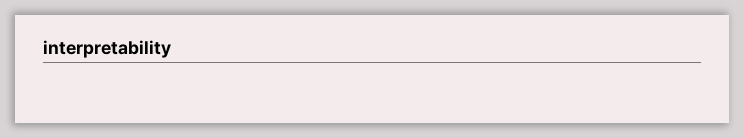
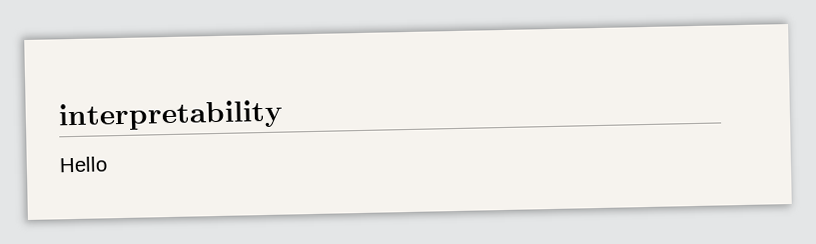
(171, 49) none -> [59,156,107,173] // Hello

